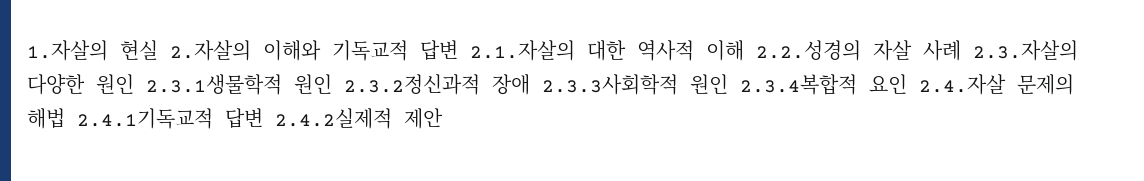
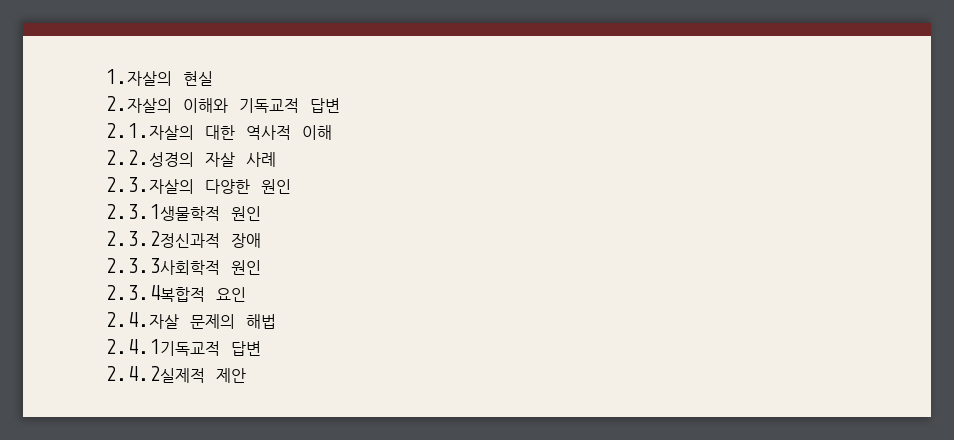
(158, 50) none -> (213, 78) //
(458, 50) none -> (340, 105) //
(744, 50) none -> (332, 132) //
(961, 50) none -> (276, 159) //
(134, 84) none -> (291, 186) //
(332, 84) none -> (261, 213) //
(530, 84) none -> (261, 240) //
(728, 84) none -> (261, 267) //
(907, 84) none -> (246, 294) //
(65, 118) none -> (276, 321) //
(263, 118) none -> (261, 348) //

